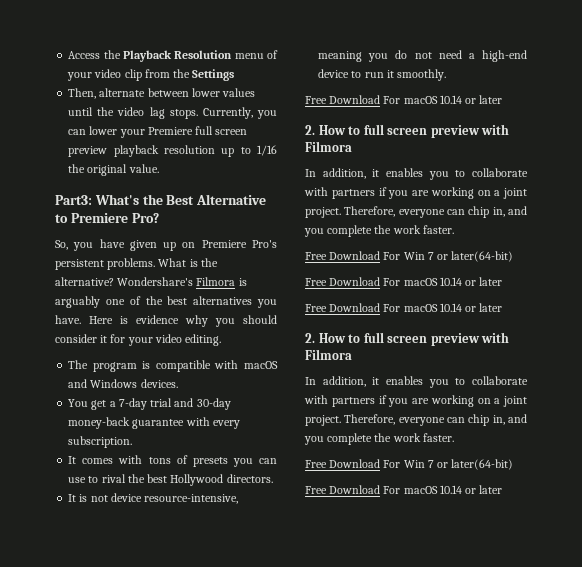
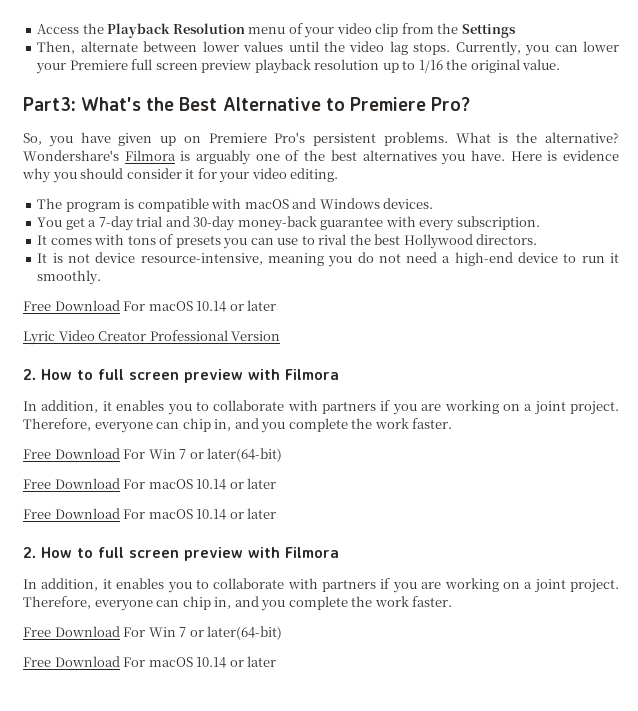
(503, 99) none -> [23,330,281,345] // Lyric Video Creator Professional Version

